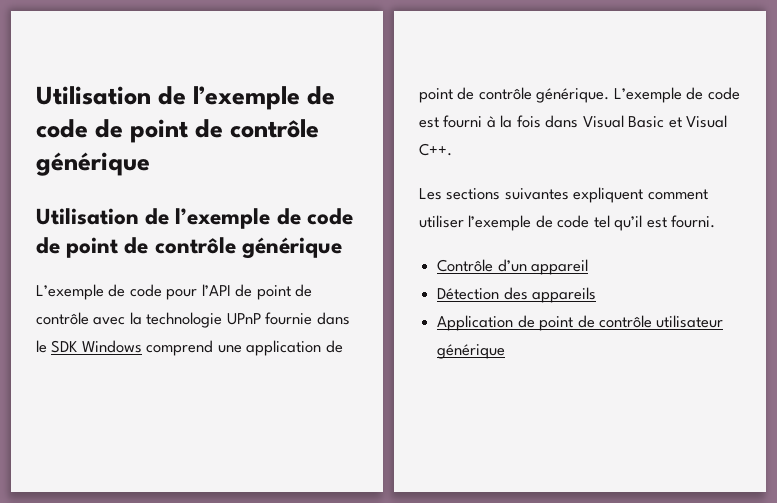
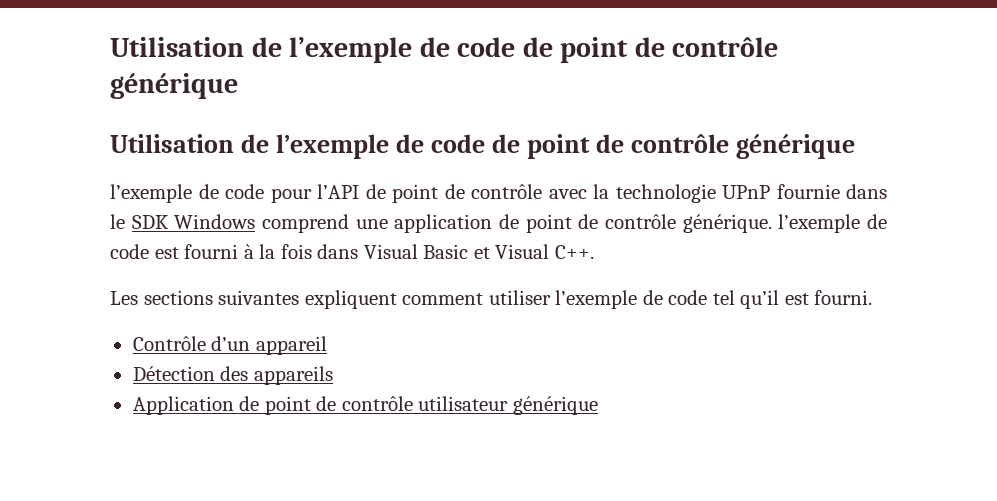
[36,284,104,300] L’exemple -> [110,184,192,203] l’exemple
[613,87,682,103] L’exemple -> [778,214,861,233] l’exemple

